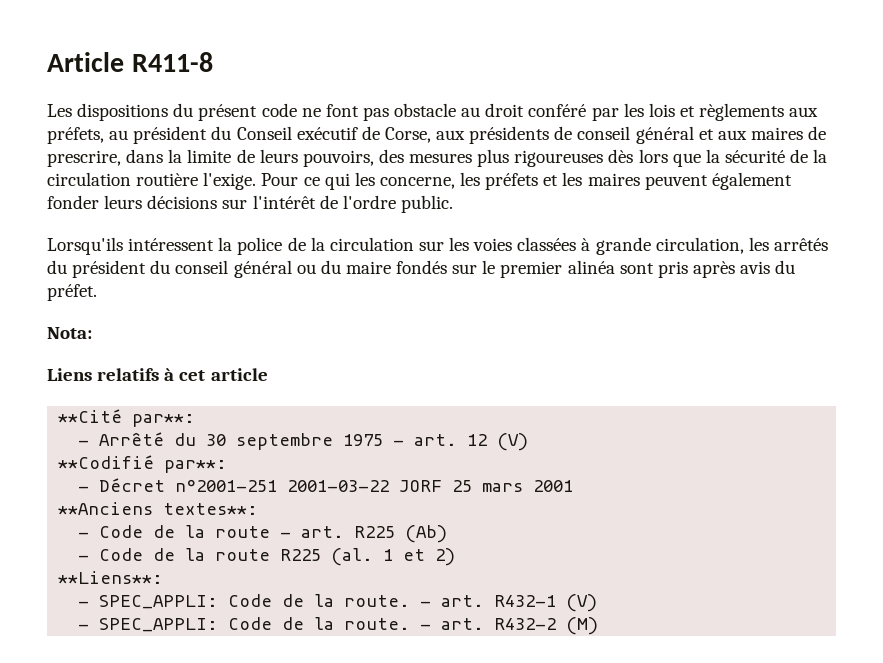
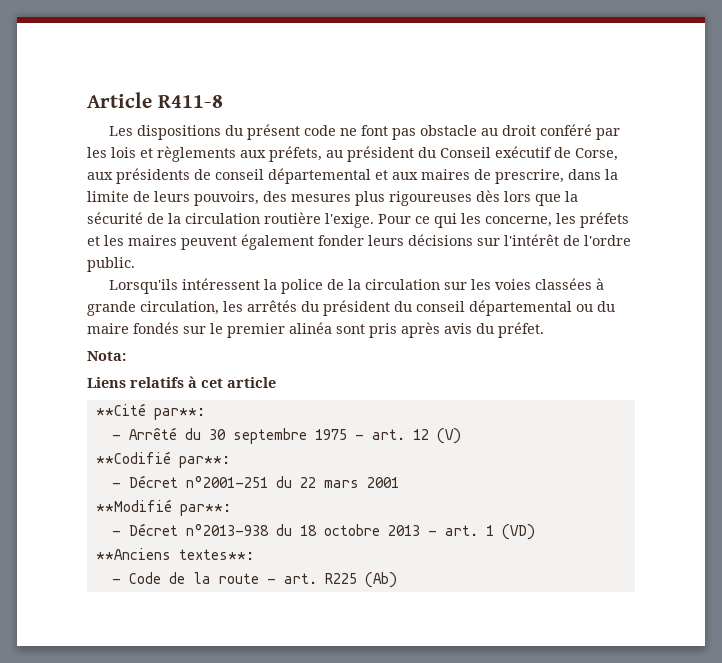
[635,126,694,144] général -> [268,168,371,184] départemental
[233,260,292,278] général -> [469,300,572,316] départemental
[287,480,473,492] 2001-03-22 JORF 25 -> [275,476,316,488] du 22
(574, 486) none -> [95,499,231,516] [111,523,535,540] // **Modifié par**: // - Décret n°2013-938 du 18 octobre 2013 - art. 1 (VD)
[78,548,456,566] [58,571,164,584] [78,594,598,612] [78,617,599,635] // - Code de la route R225 (al. 1 et 2) // **Liens**: // - SPEC_APPLI: Code de la route. - art. R432-1 (V) // - SPEC_APPLI: Code de la route. - art. R432-2 (M) -> (397, 580) none

